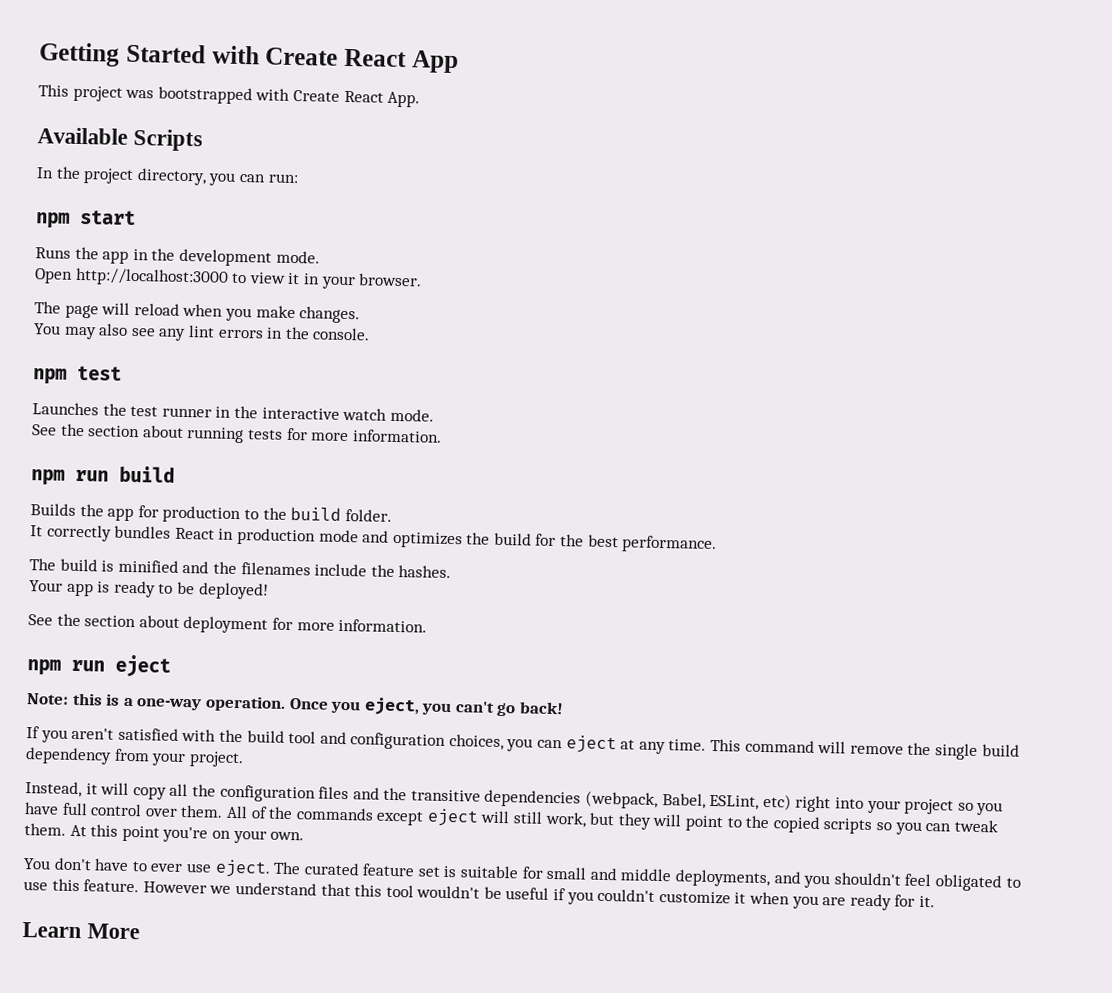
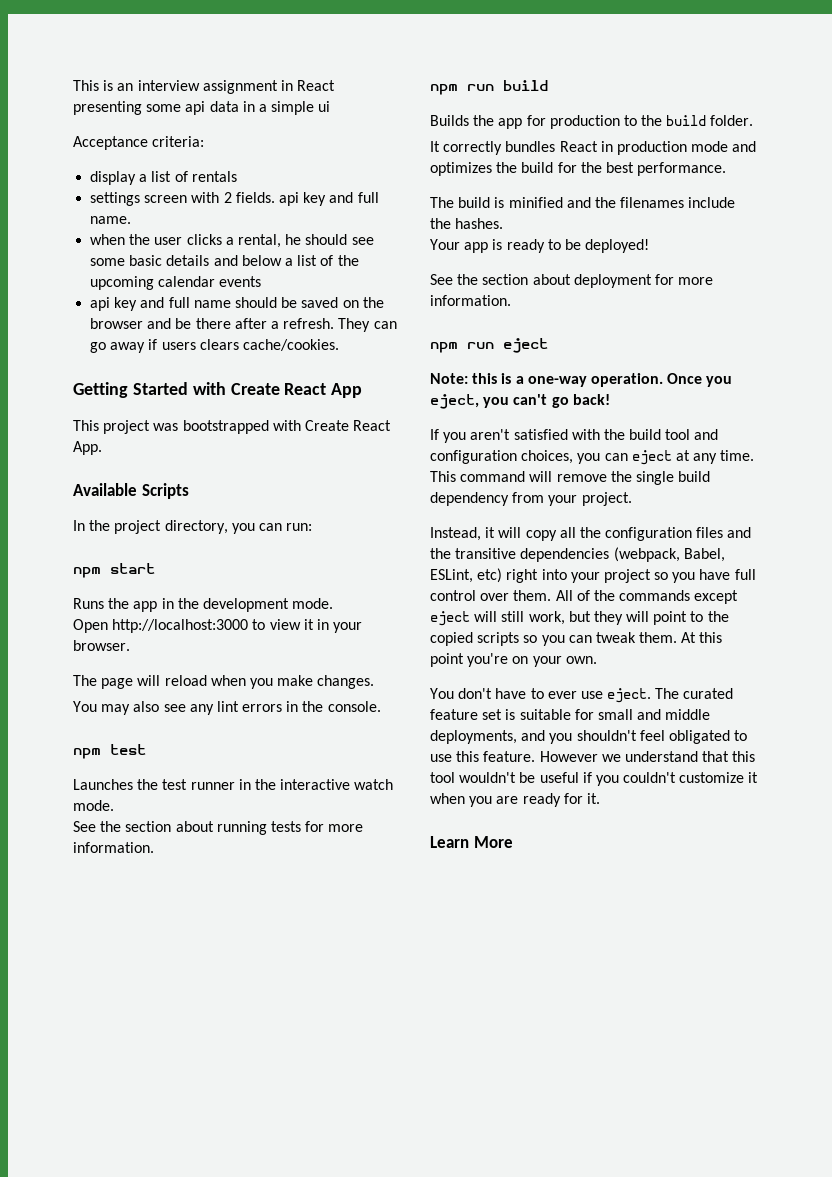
(39, 54) none -> [73,80,336,94] [73,101,331,115] [73,136,205,150] [90,171,237,185] [90,192,379,206] [90,216,132,224] [90,234,374,248] [90,255,359,266] [90,276,262,290] [90,297,384,311] [90,318,397,332] [90,339,339,353] This is an interview assignment in React presenting some api data in a simple ui // Acceptance criteria: // display a list of rentals // settings screen with 2 fields. api key and full name. // when the user clicks a rental, he should see some basic details and below a list of the upcoming calendar events // api key and full name should be saved on the browser and be there after a refresh. They can go away if users clears cache/cookies. //

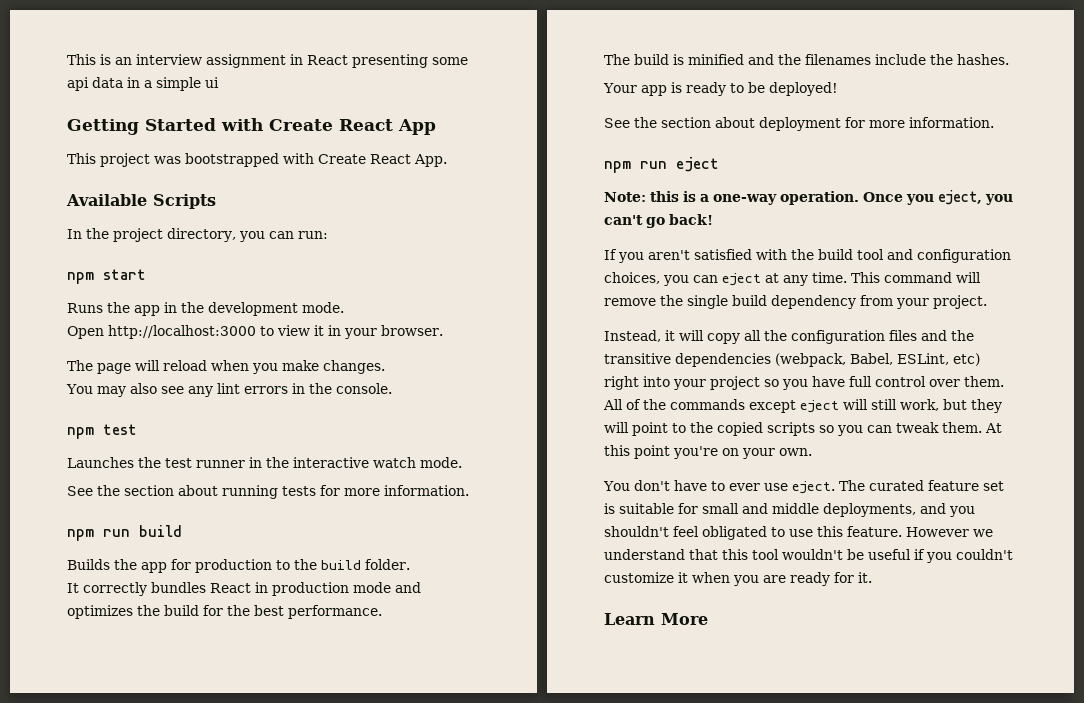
[73,136,205,150] [90,171,237,185] [90,192,379,206] [90,216,132,224] [90,234,374,248] [90,255,359,266] [90,276,262,290] [90,297,384,311] [90,318,397,332] [90,339,339,353] // Acceptance criteria: // display a list of rentals // settings screen with 2 fields. api key and full name. // when the user clicks a rental, he should see some basic details and below a list of the upcoming calendar events // api key and full name should be saved on the browser and be there after a refresh. They can go away if users clears cache/cookies. -> (219, 82) none

